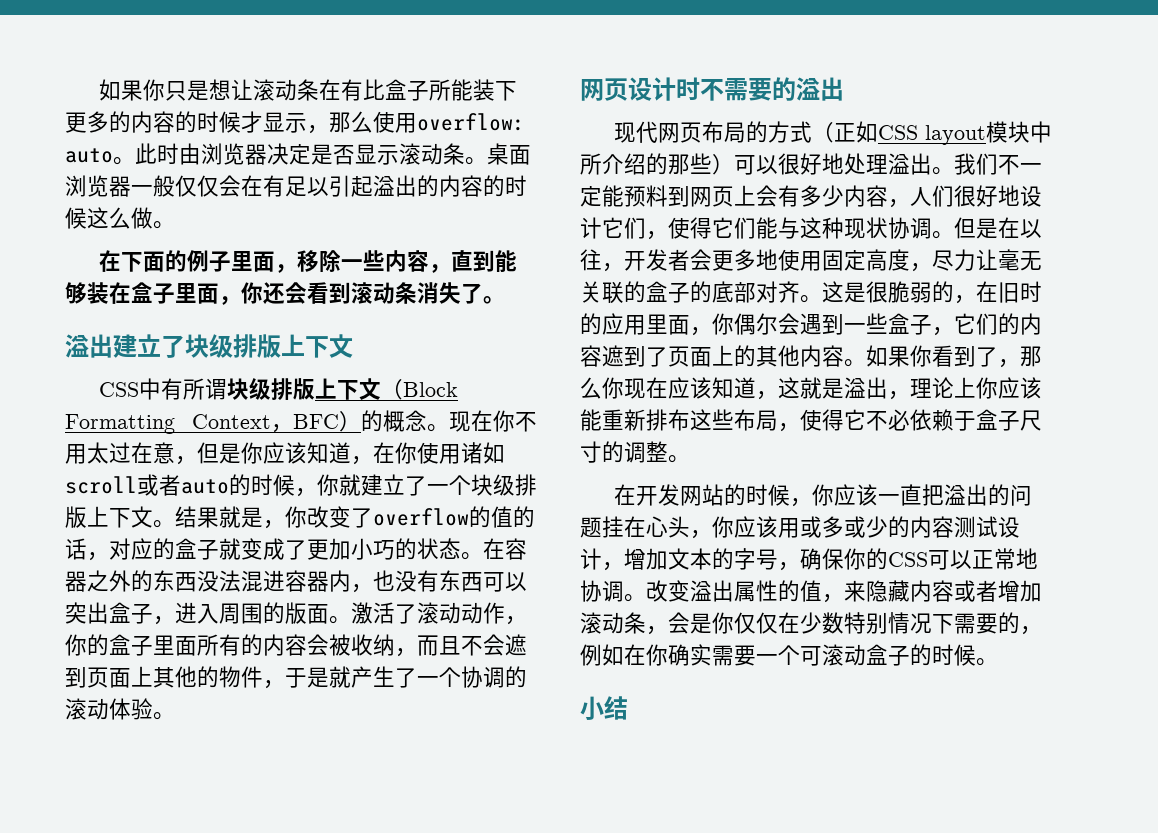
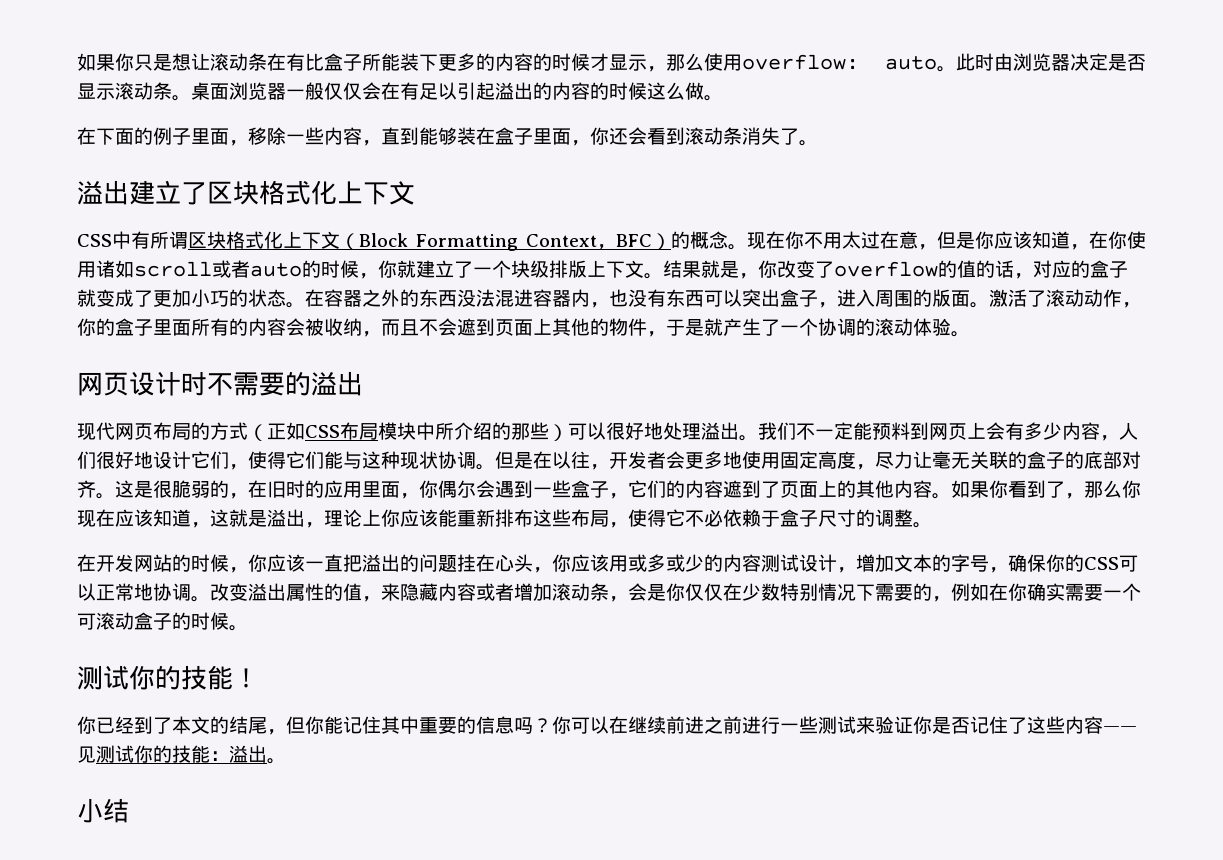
[185,334,281,358] 块级排版 -> [207,180,337,205] 区块格式化
[226,378,315,400] 块级排版 -> [188,231,283,249] 区块格式化
[925,125,986,145] layout -> [340,422,378,440] 布局
(998, 662) none -> [77,665,259,690] [77,716,1137,735] [77,745,286,764] // 测试你的技能！ // 你已经到了本文的结尾，但你能记住其中重要的信息吗？你可以在继续前进之前进行一些测试来验证你是否记住了这些内容——见测试你的技能：溢出。

